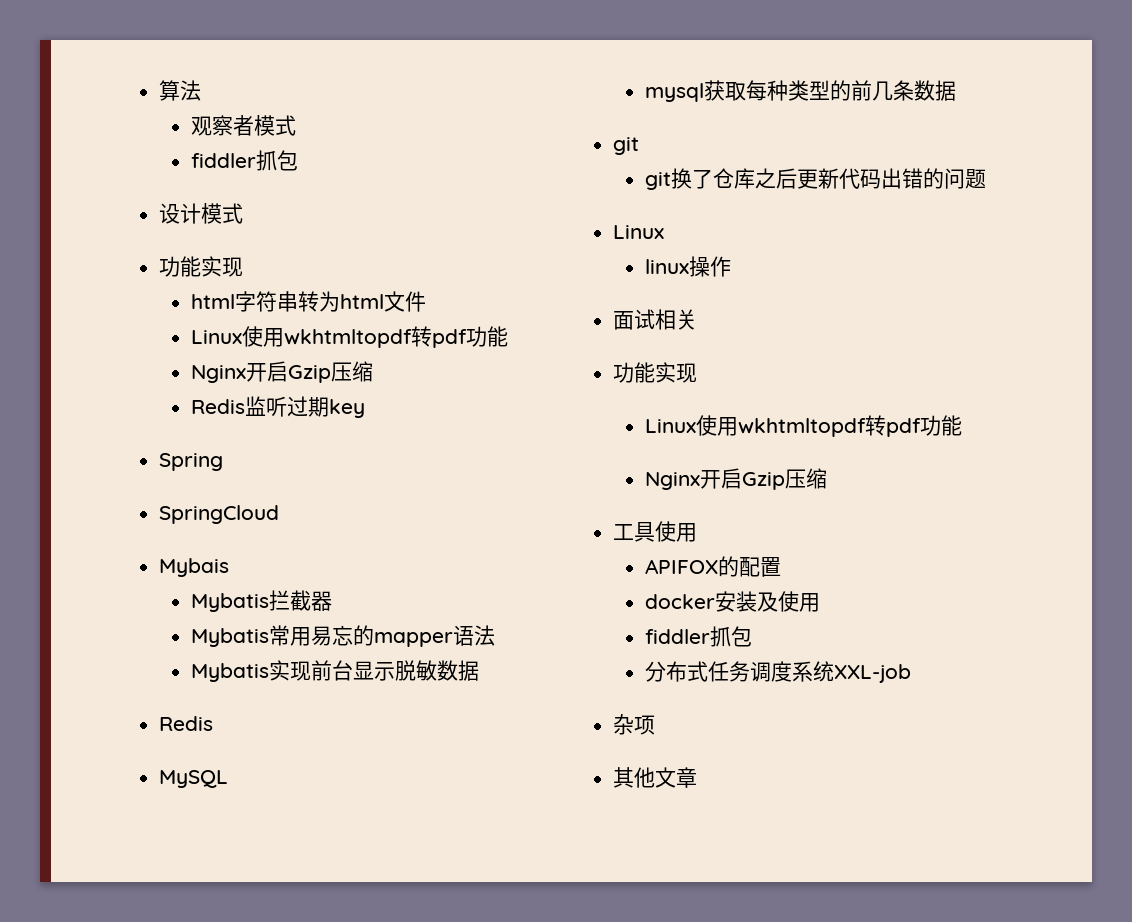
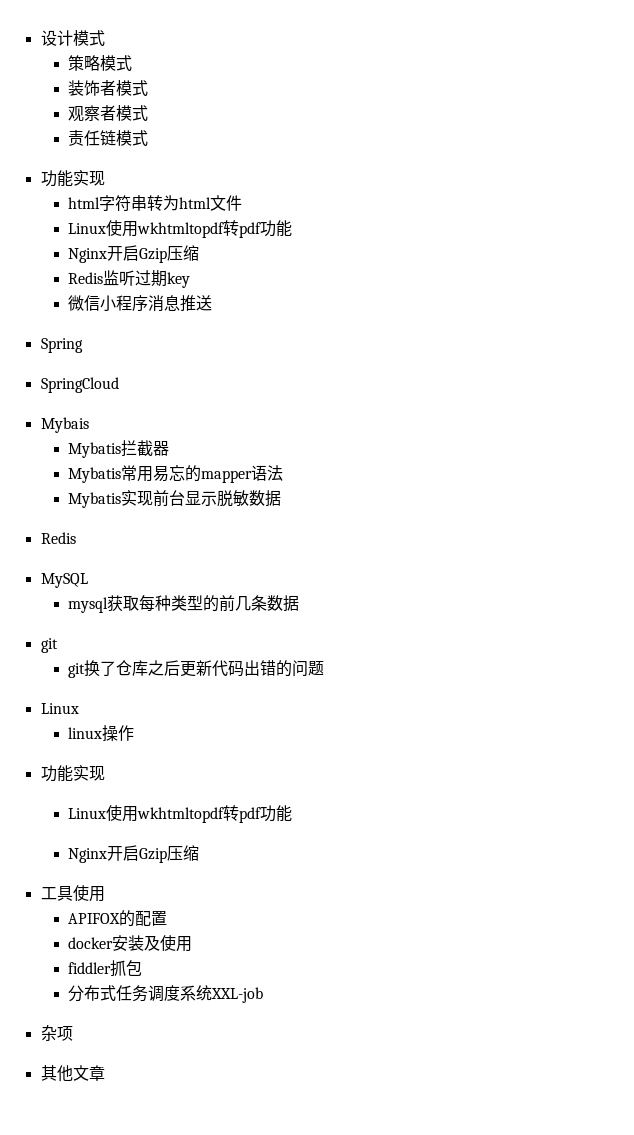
[159,80,202,101] 算法 -> [40,30,105,46] [68,55,133,71] [68,80,149,96] 设计模式 // 策略模式 // 装饰者模式
[191,150,299,171] [159,203,202,224] fiddler抓包 // 设计 -> [68,130,117,146] 责任链
(366, 408) none -> [68,295,213,312] // 微信小程序消息推送
[613,309,698,330] // 面试相关 -> (135, 733) none

